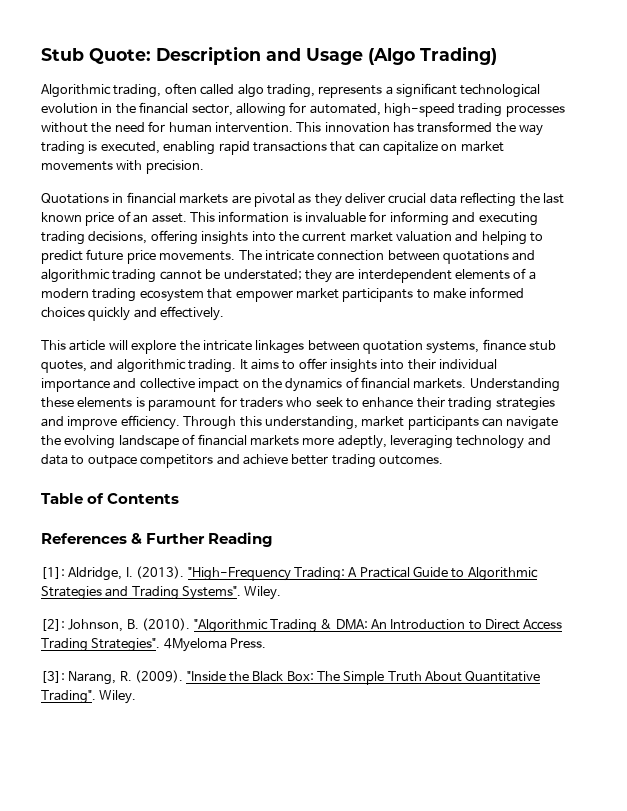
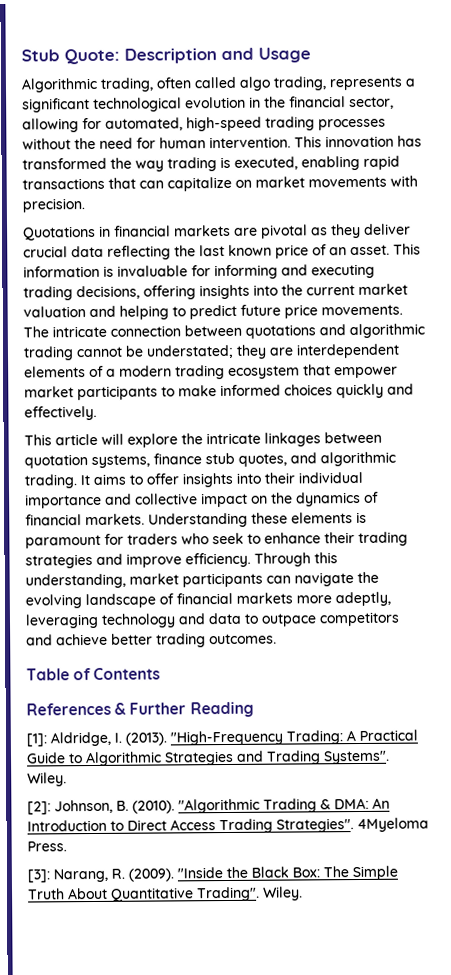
[368,46,497,65] (Algo Trading) -> (311, 55) none

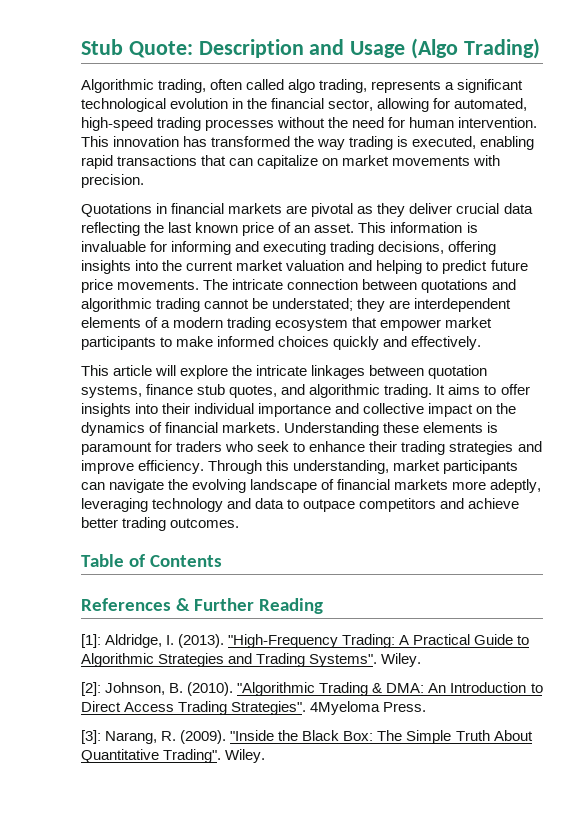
(311, 55) none -> [411,38,540,59] (Algo Trading)

